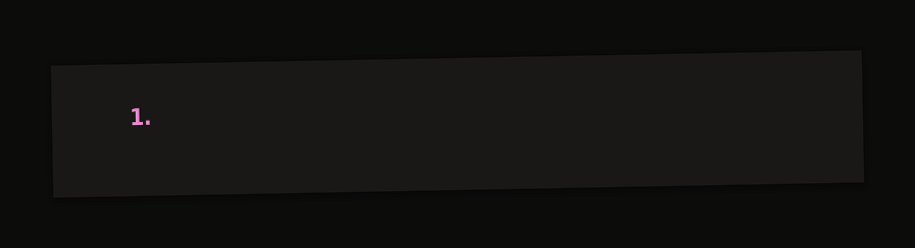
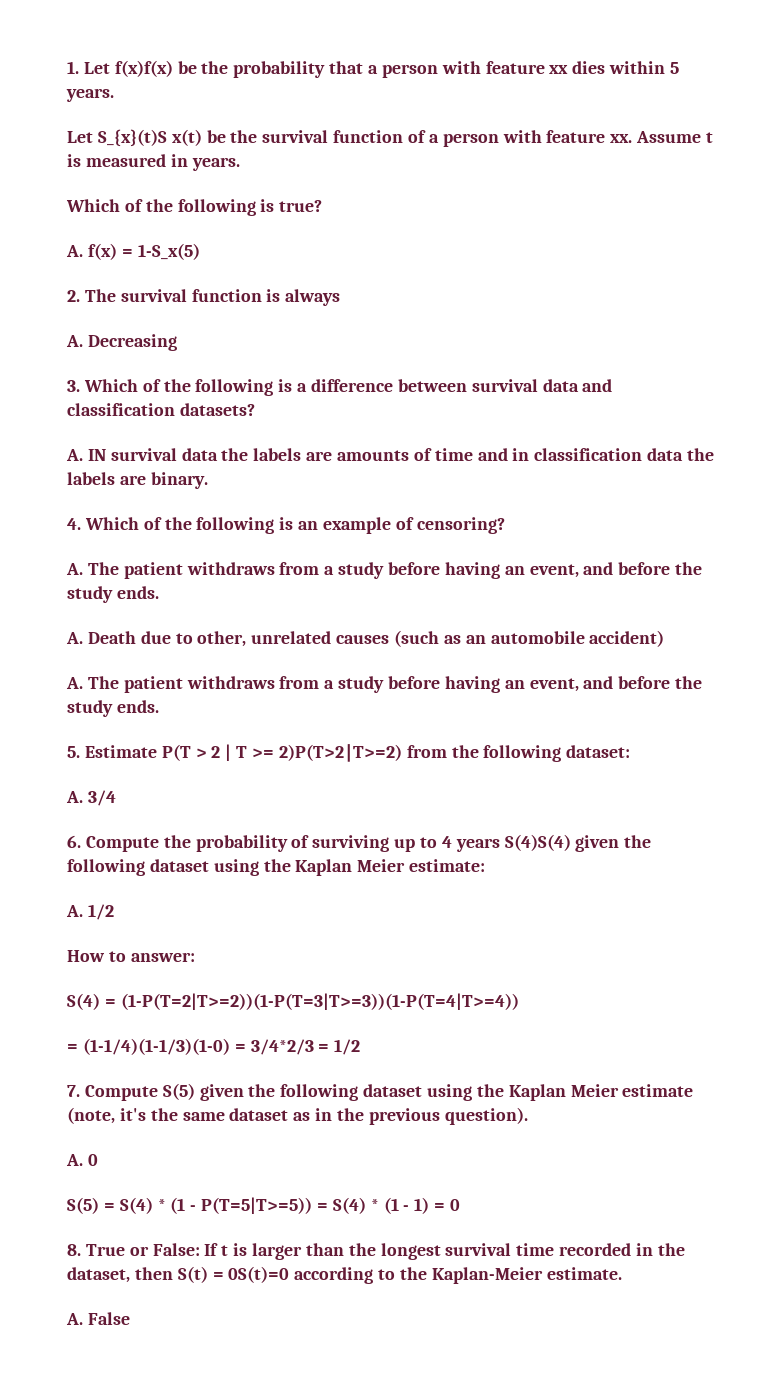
(152, 116) none -> [83,60,680,78] [66,88,114,102] [67,129,714,147] [67,154,240,171] [66,199,323,216] [66,243,200,260] [67,289,341,306] [66,334,177,351] [67,379,613,396] [67,403,255,416] [66,448,715,461] [67,472,208,489] [67,517,505,534] [66,562,703,579] [67,586,159,603] [66,630,665,647] [66,676,703,693] [67,700,159,717] [67,744,631,762] [66,790,116,806] [67,834,652,852] [67,859,486,876] [66,904,114,920] [67,950,195,962] [67,993,519,1010] [67,1038,361,1055] [67,1083,694,1101] [67,1107,528,1125] [66,1154,98,1166] [67,1197,461,1214] [67,1243,685,1260] [67,1266,622,1284] [66,1312,130,1325] Let f(x)f(x) be the probability that a person with feature xx dies within 5 years. // Let S_{x}(t)S x(t) be the survival function of a person with feature xx. Assume t is measured in years. // Which of the following is true? // A. f(x) = 1-S_x(5) // 2. The survival function is always // A. Decreasing // 3. Which of the following is a difference between survival data and classification datasets? // A. IN survival data the labels are amounts of time and in classification data the labels are binary. // 4. Which of the following is an example of censoring? // A. The patient withdraws from a study before having an event, and before the study ends. // A. Death due to other, unrelated causes (such as an automobile accident) // A. The patient withdraws from a study before having an event, and before the study ends. // 5. Estimate P(T > 2 | T >= 2)P(T>2∣T>=2) from the following dataset: // A. 3/4 // 6. Compute the probability of surviving up to 4 years S(4)S(4) given the following dataset using the Kaplan Meier estimate: // A. 1/2 // How to answer: // S(4) = (1-P(T=2|T>=2))(1-P(T=3|T>=3))(1-P(T=4|T>=4)) // = (1-1/4)(1-1/3)(1-0) = 3/4*2/3 = 1/2 // 7. Compute S(5) given the following dataset using the Kaplan Meier estimate (note, it's the same dataset as in the previous question). // A. 0 // S(5) = S(4) * (1 - P(T=5|T>=5)) = S(4) * (1 - 1) = 0 // 8. True or False: If t is larger than the longest survival time recorded in the dataset, then S(t) = 0S(t)=0 according to the Kaplan-Meier estimate. // A. False

